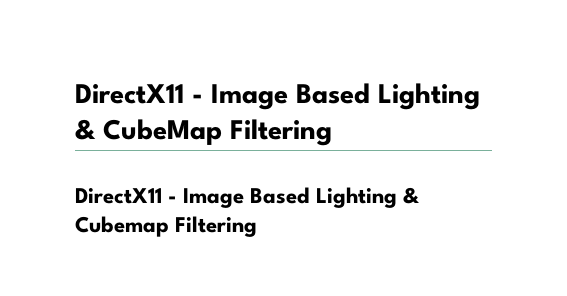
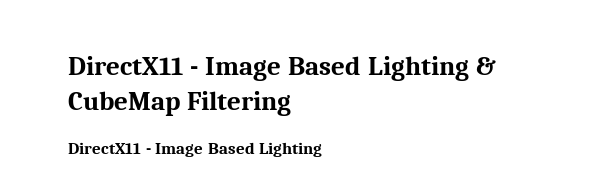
[403,187,420,204] [75,216,258,237] & Cubemap Filtering -> (323, 149) none

